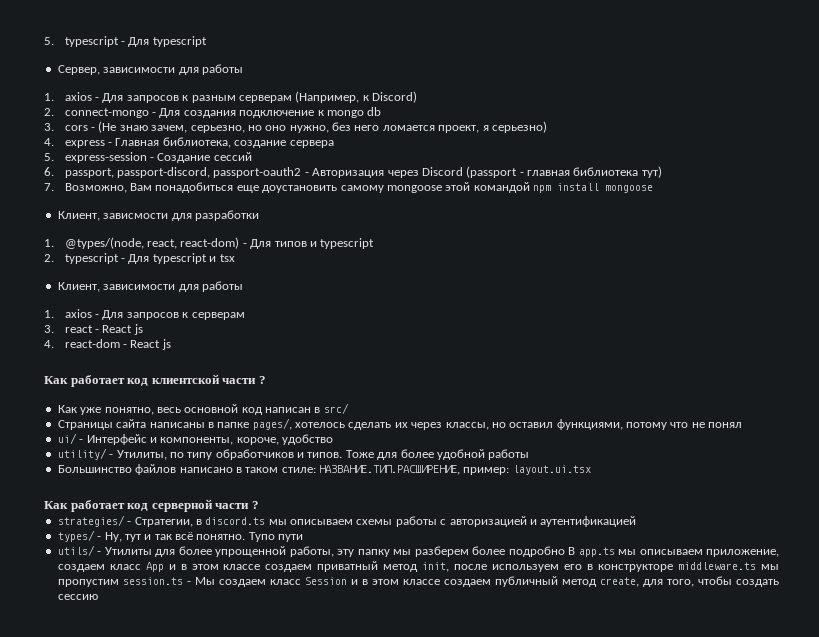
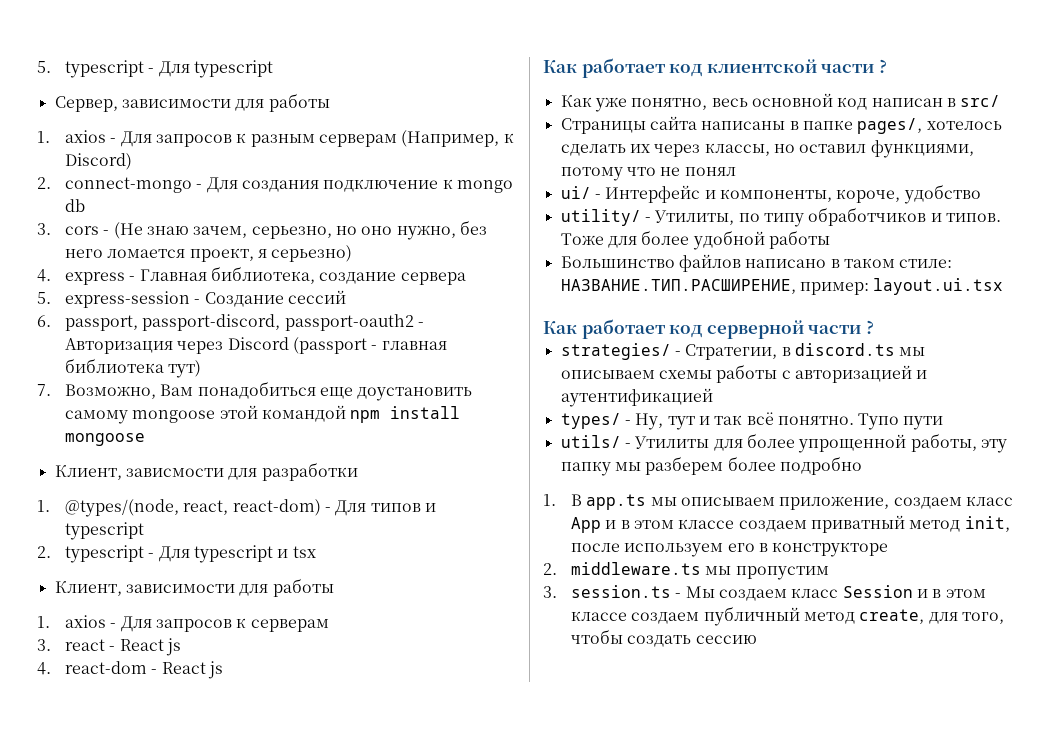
(565, 551) none -> [543,494,556,506] // 1.
(674, 568) none -> [543,563,557,575] // 2.
(119, 583) none -> [543,586,557,598] // 3.

